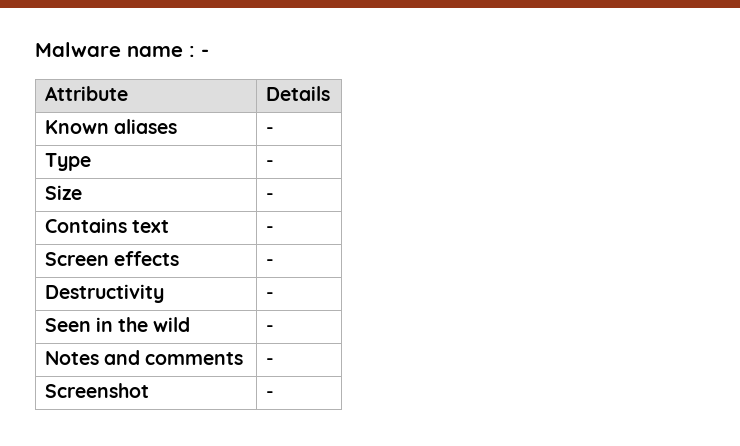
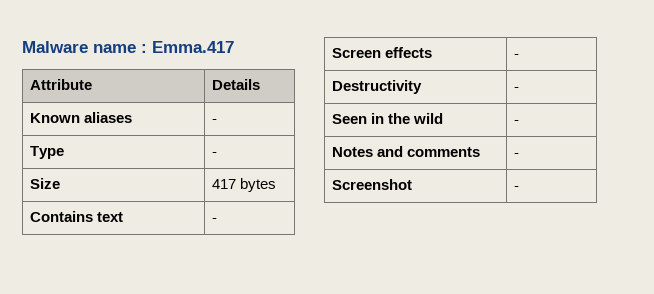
[201,49,209,57] - -> [152,41,234,53] Emma.417
[265,193,274,200] - -> [212,178,277,192] 417 bytes

